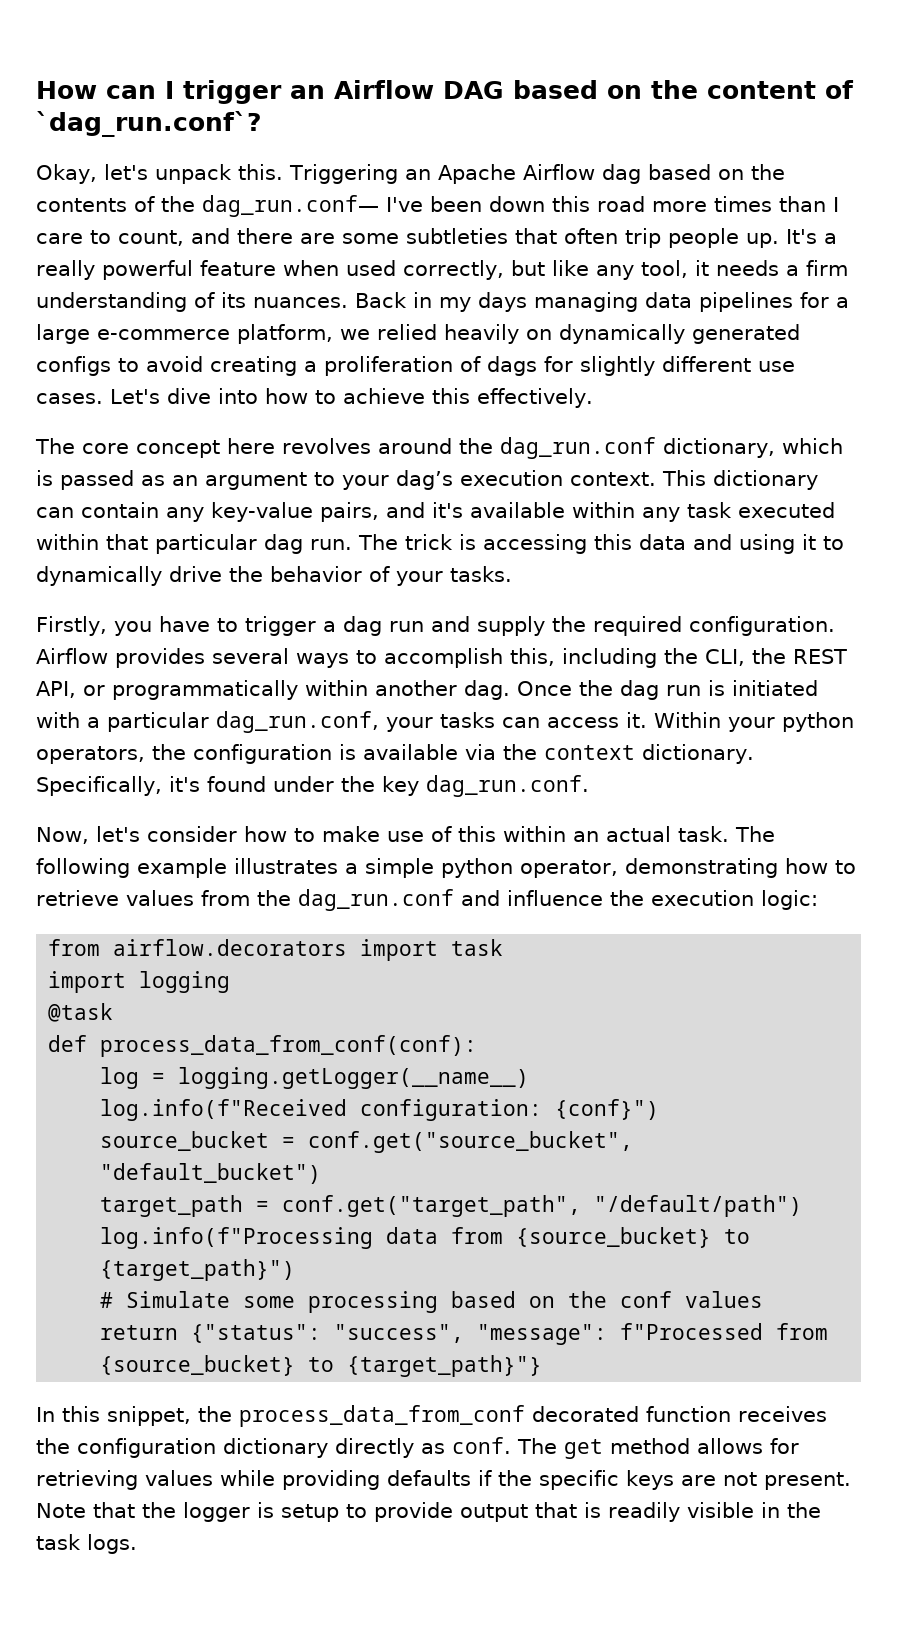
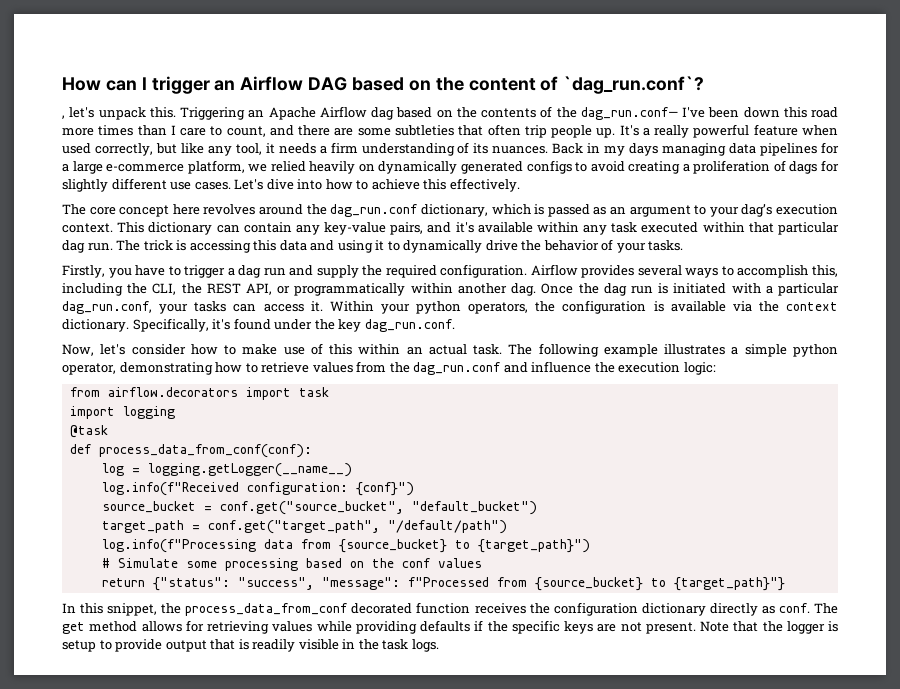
[36,164,97,184] Okay, -> [62,115,65,119] ,

